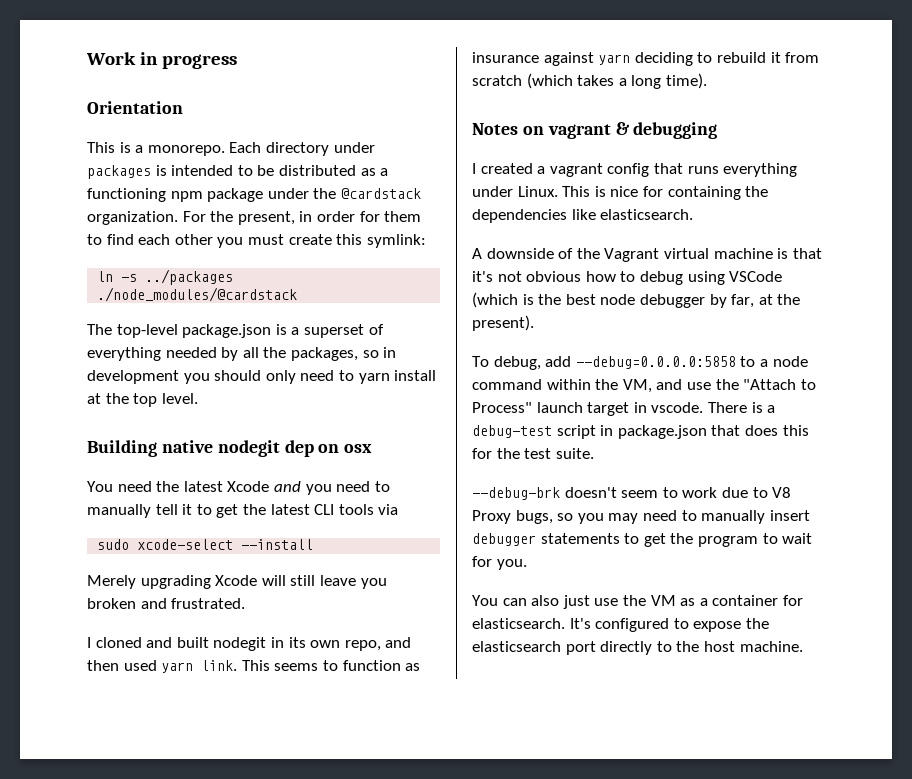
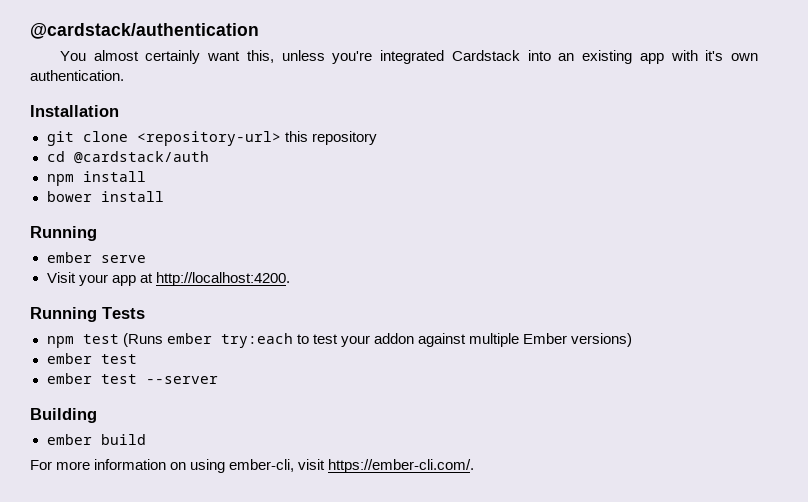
[86,52,238,69] [87,101,183,114] [87,142,375,156] [87,165,389,179] [87,188,421,202] [87,211,422,225] [87,234,426,248] [97,269,234,285] [97,287,298,302] [87,324,384,338] [87,347,397,361] [87,370,437,384] [87,393,198,407] [87,440,373,457] [87,481,390,495] [87,504,399,518] [97,539,314,550] [87,575,387,589] [87,598,246,609] [87,637,412,651] [87,660,421,673] [472,52,820,66] [472,73,707,89] [472,122,718,139] [472,163,798,177] [472,186,769,200] [472,209,694,223] [472,248,822,262] [472,271,783,285] [472,292,801,308] [472,315,534,331] [472,356,808,370] [472,379,816,393] [472,402,776,416] [472,425,809,439] [472,448,594,459] [472,487,792,500] [472,510,810,524] [472,533,813,547] [472,556,527,570] [472,595,803,609] [472,618,769,632] [472,641,803,655] Work in progress // Orientation // This is a monorepo. Each directory under packages is intended to be distributed as a functioning npm package under the @cardstack organization. For the present, in order for them to find each other you must create this symlink: // ln -s ../packages ./node_modules/@cardstack // The top-level package.json is a superset of everything needed by all the packages, so in development you should only need to yarn install at the top level. // Building native nodegit dep on osx // You need the latest Xcode and you need to manually tell it to get the latest CLI tools via // sudo xcode-select --install // Merely upgrading Xcode will still leave you broken and frustrated. // I cloned and built nodegit in its own repo, and then used yarn link. This seems to function as insurance against yarn deciding to rebuild it from scratch (which takes a long time). // Notes on vagrant & debugging // I created a vagrant config that runs everything under Linux. This is nice for containing the dependencies like elasticsearch. // A downside of the Vagrant virtual machine is that it's not obvious how to debug using VSCode (which is the best node debugger by far, at the present). // To debug, add --debug=0.0.0.0:5858 to a node command within the VM, and use the "Attach to Process" launch target in vscode. There is a debug-test script in package.json that does this for the test suite. // --debug-brk doesn't seem to work due to V8 Proxy bugs, so you may need to manually insert debugger statements to get the program to wait for you. // You can also just use the VM as a container for elasticsearch. It's configured to expose the elasticsearch port directly to the host machine. -> [30,23,259,39] [59,50,758,64] [30,70,124,81] [30,105,119,117] [46,131,377,146] [46,151,209,164] [46,171,146,186] [46,191,164,202] [30,226,97,241] [46,252,146,263] [46,272,290,286] [30,307,145,322] [46,333,632,348] [46,353,137,364] [46,373,218,384] [30,408,97,423] [46,434,146,445] [30,459,475,473] @cardstack/authentication // You almost certainly want this, unless you're integrated Cardstack into an existing app with it's own authentication. // Installation // git clone <repository-url> this repository // cd @cardstack/auth // npm install // bower install // Running // ember serve // Visit your app at http://localhost:4200. // Running Tests // npm test (Runs ember try:each to test your addon against multiple Ember versions) // ember test // ember test --server // Building // ember build // For more information on using ember-cli, visit https://ember-cli.com/.

